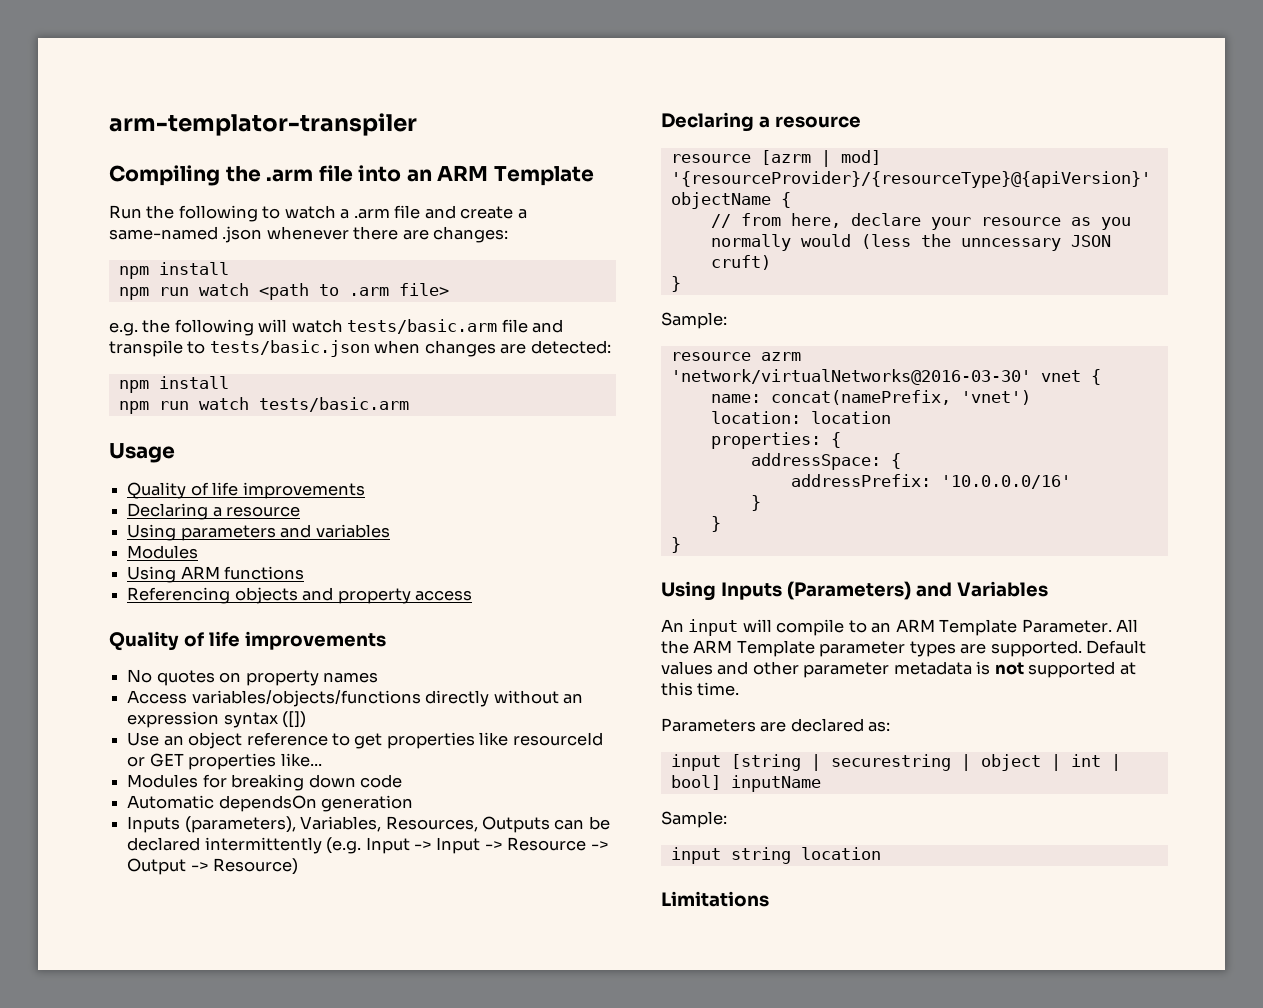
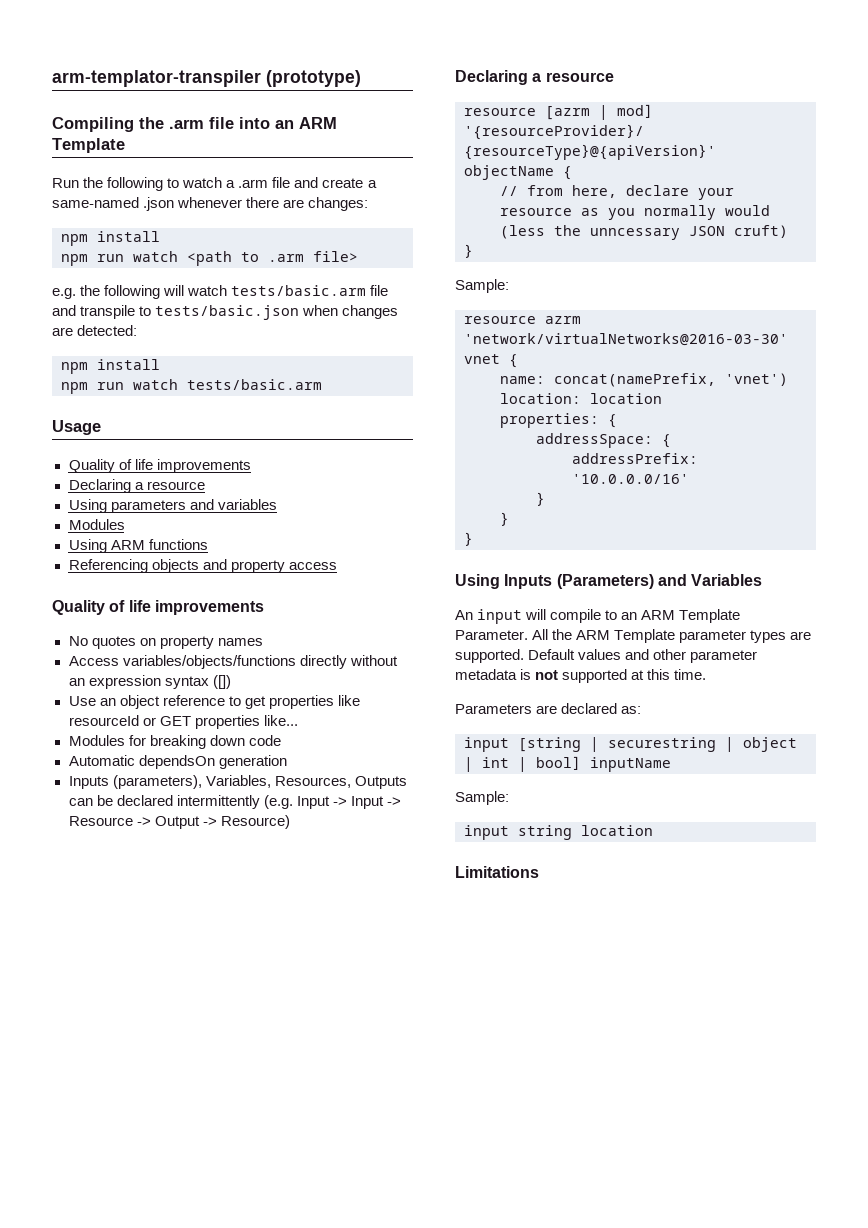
(417, 124) none -> [266,70,361,87] (prototype)

